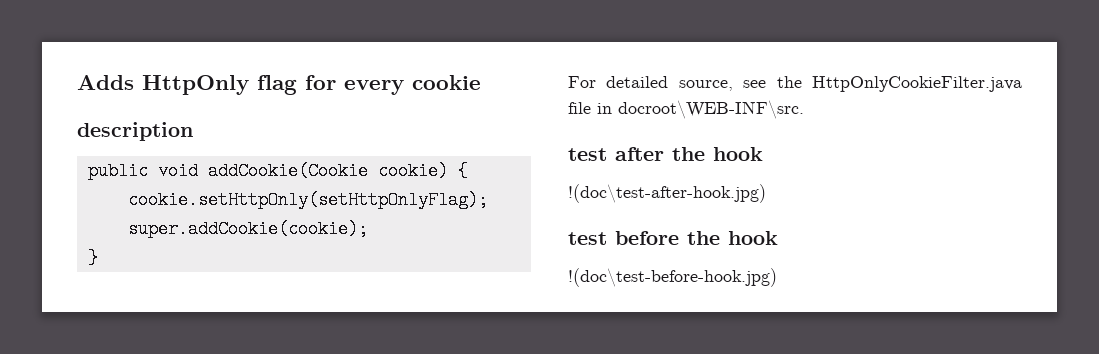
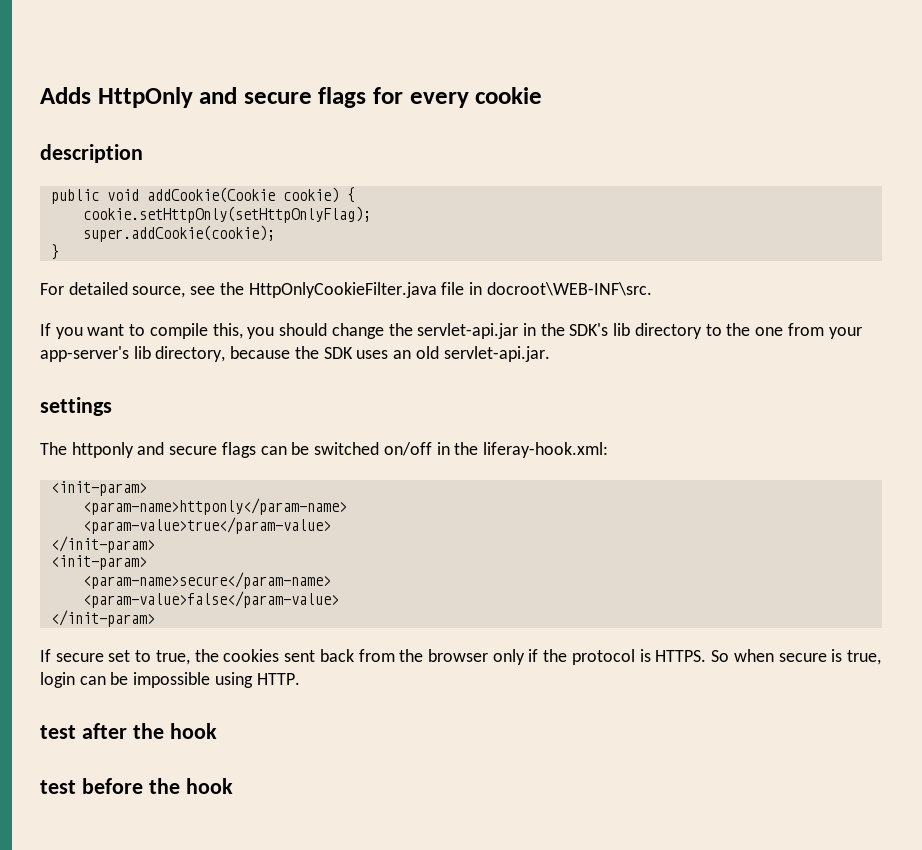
[257,75,297,95] flag -> [199,87,367,108] and secure flags
(804, 109) none -> [40,323,862,339] [40,346,550,362] [40,397,112,416] [40,442,608,458] [50,481,147,496] [82,498,347,515] [82,517,331,534] [50,536,155,553] [50,555,147,570] [82,572,331,589] [82,591,339,608] [50,610,155,627] [40,649,881,665] [40,672,300,688] // If you want to compile this, you should change the servlet-api.jar in the SDK's lib directory to the one from your app-server's lib directory, because the SDK uses an old servlet-api.jar. // settings // The httponly and secure flags can be switched on/off in the liferay-hook.xml: // <init-param> // <param-name>httponly</param-name> // <param-value>true</param-value> // </init-param> // <init-param> // <param-name>secure</param-name> // <param-value>false</param-value> // </init-param> // If secure set to true, the cookies sent back from the browser only if the protocol is HTTPS. So when secure is true, login can be impossible using HTTP.
[568,184,766,203] // !(doc\test-after-hook.jpg) -> (217, 731) none
[568,268,777,287] // !(doc\test-before-hook.jpg) -> (233, 786) none

